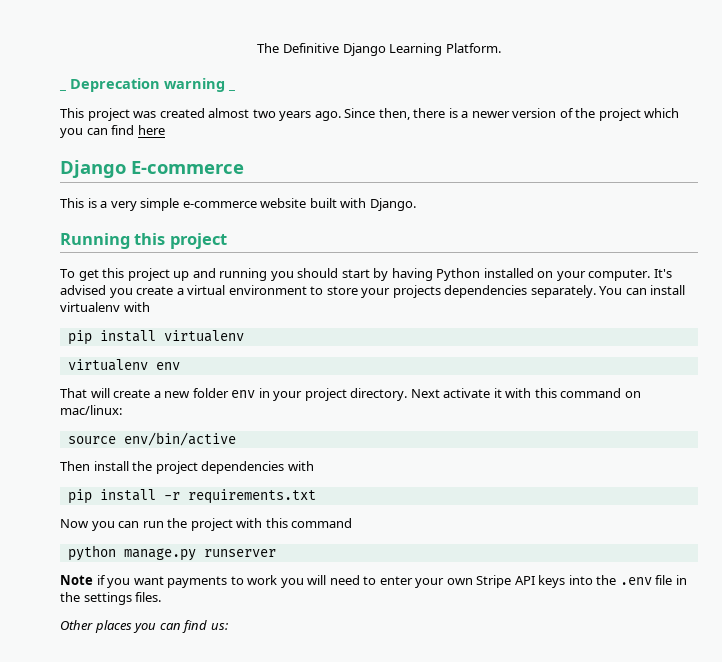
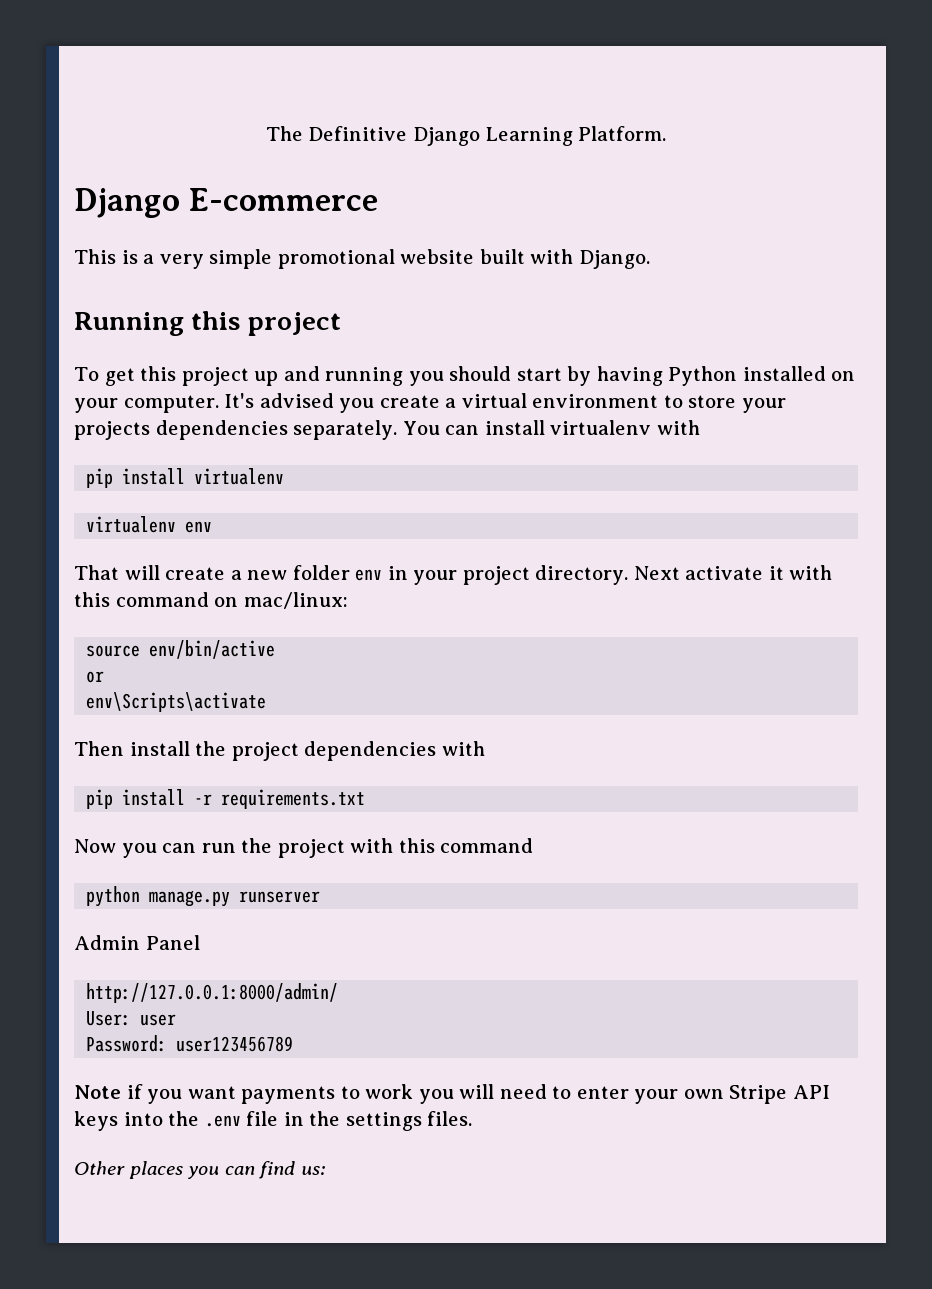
[59,78,235,92] [60,108,680,121] [60,125,165,138] // _ Deprecation warning _ // This project was created almost two years ago. Since then, there is a newer version of the project which you can find here -> (667, 133) none
[182,201,257,208] e-commerce -> [277,249,395,269] promotional
(236, 439) none -> [86,671,105,683] [86,692,267,712] // or // env\Scripts\activate
(276, 553) none -> [74,935,200,950] [86,983,339,1003] [86,1011,177,1026] [86,1035,294,1052] // Admin Panel // http://127.0.0.1:8000/admin/ // User: user // Password: user123456789

